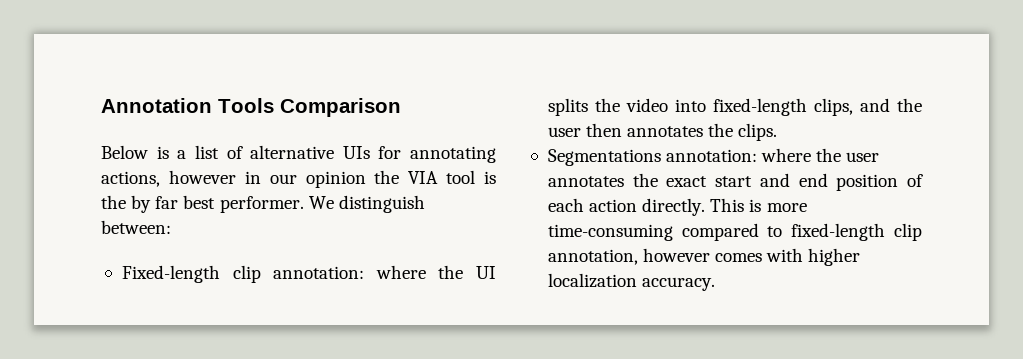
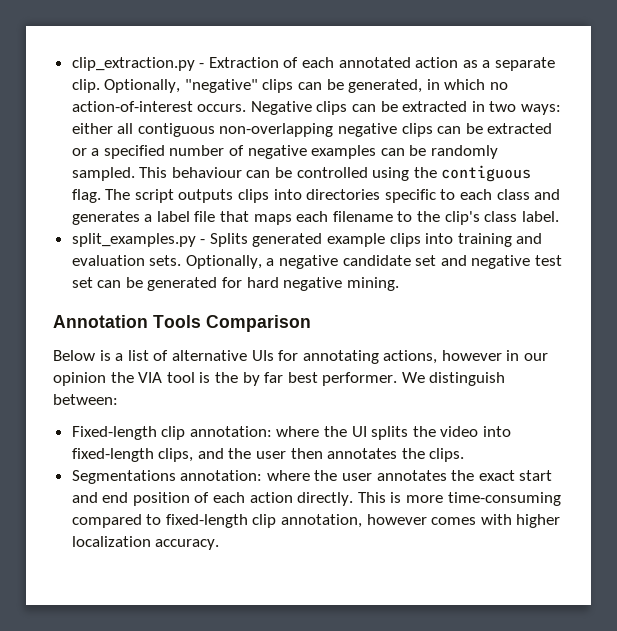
(101, 105) none -> [71,57,556,71] [71,79,509,93] [71,101,562,115] [71,123,553,137] [71,145,499,159] [71,165,532,182] [71,189,561,203] [71,211,559,225] [71,233,543,247] [71,255,563,269] [71,277,399,291] clip_extraction.py - Extraction of each annotated action as a separate clip. Optionally, "negative" clips can be generated, in which no action-of-interest occurs. Negative clips can be extracted in two ways: either all contiguous non-overlapping negative clips can be extracted or a specified number of negative examples can be randomly sampled. This behaviour can be controlled using the contiguous flag. The script outputs clips into directories specific to each class and generates a label file that maps each filename to the clip's class label. // split_examples.py - Splits generated example clips into training and evaluation sets. Optionally, a negative candidate set and negative test set can be generated for hard negative mining. //

